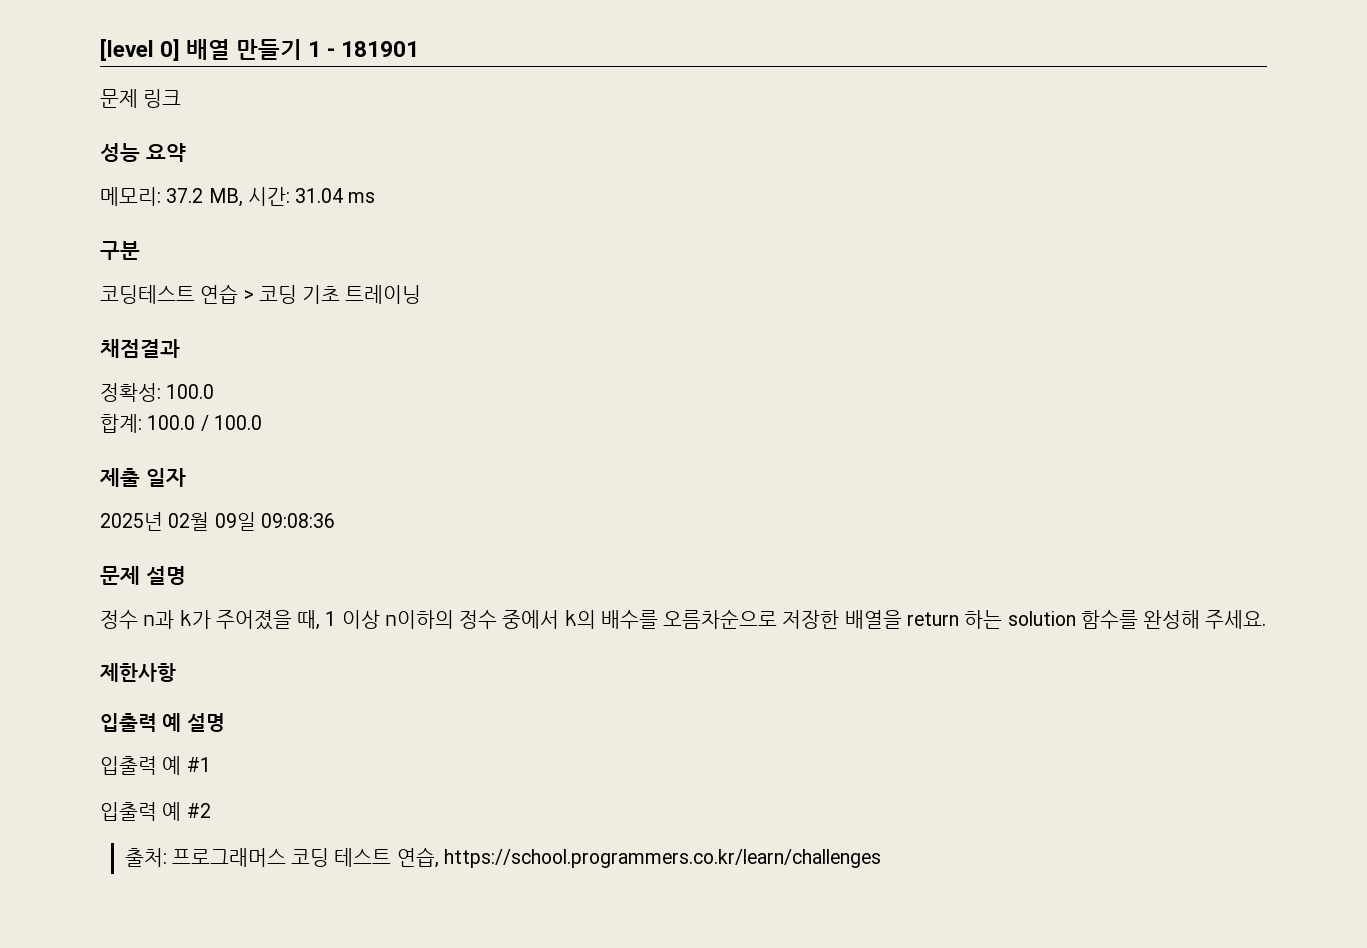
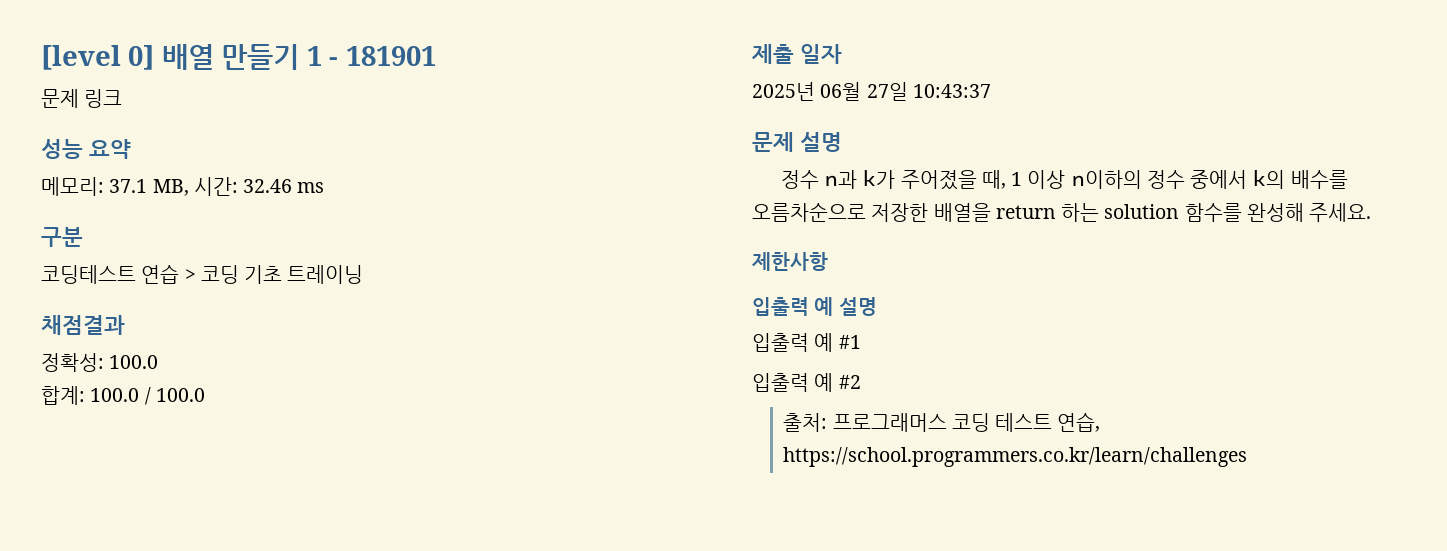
[166,188,204,203] 37.2 -> [109,179,148,193] 37.1
[295,188,344,203] 31.04 -> [243,179,293,193] 32.46
[168,512,335,531] 02월 09일 09:08:36 -> [820,82,991,101] 06월 27일 10:43:37

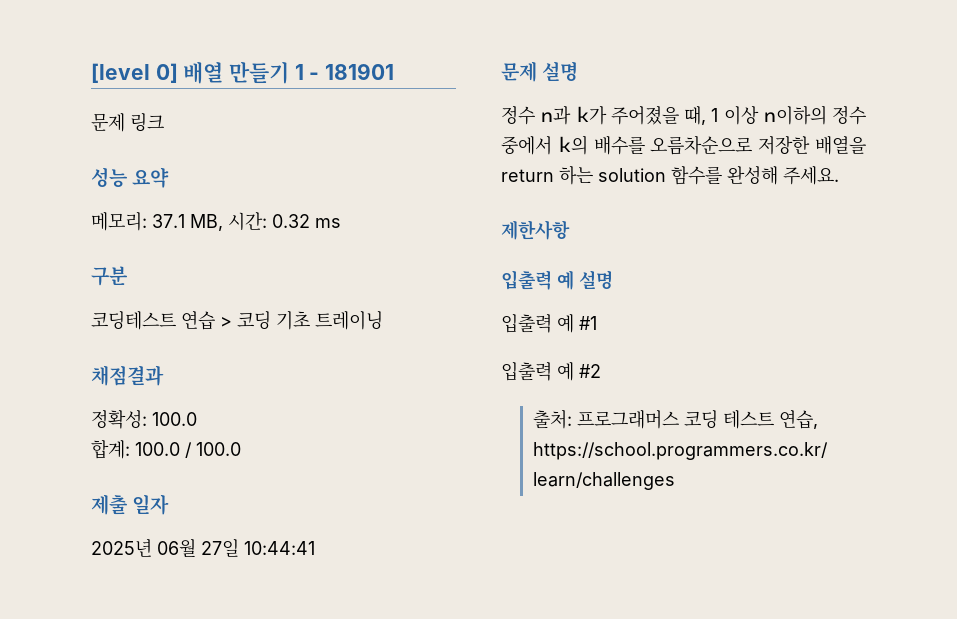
[243,179,293,193] 32.46 -> [272,214,310,228] 0.32
[912,84,991,98] 10:43:37 -> [244,541,315,555] 10:44:41

